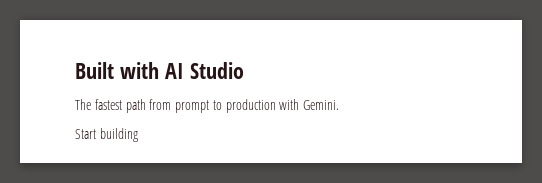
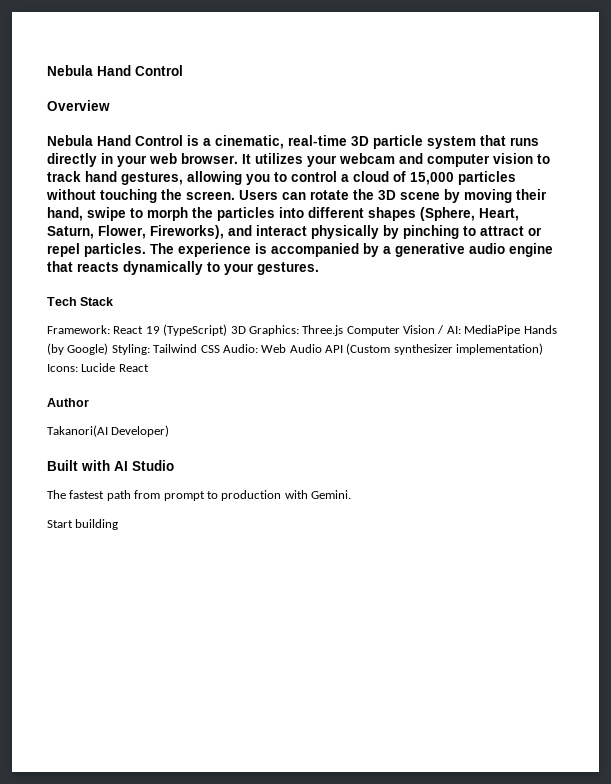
(75, 70) none -> [47,65,183,76] [47,100,110,111] [47,135,539,149] [47,153,550,167] [47,171,516,185] [46,189,547,203] [47,207,519,221] [47,225,542,239] [47,243,553,257] [47,261,319,275] [47,297,114,306] [47,324,557,336] [47,343,544,355] [47,363,149,372] [47,398,89,407] [47,425,170,437] Nebula Hand Control // Overview // Nebula Hand Control is a cinematic, real-time 3D particle system that runs directly in your web browser. It utilizes your webcam and computer vision to track hand gestures, allowing you to control a cloud of 15,000 particles without touching the screen. Users can rotate the 3D scene by moving their hand, swipe to morph the particles into different shapes (Sphere, Heart, Saturn, Flower, Fireworks), and interact physically by pinching to attract or repel particles. The experience is accompanied by a generative audio engine that reacts dynamically to your gestures. // Tech Stack // Framework: React 19 (TypeScript) 3D Graphics: Three.js Computer Vision / AI: MediaPipe Hands (by Google) Styling: Tailwind CSS Audio: Web Audio API (Custom synthesizer implementation) Icons: Lucide React // Author // Takanori(AI Developer) //

